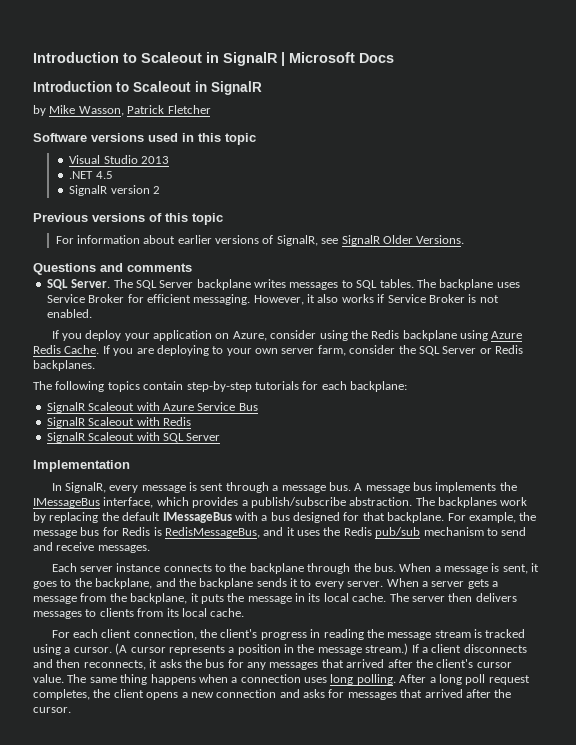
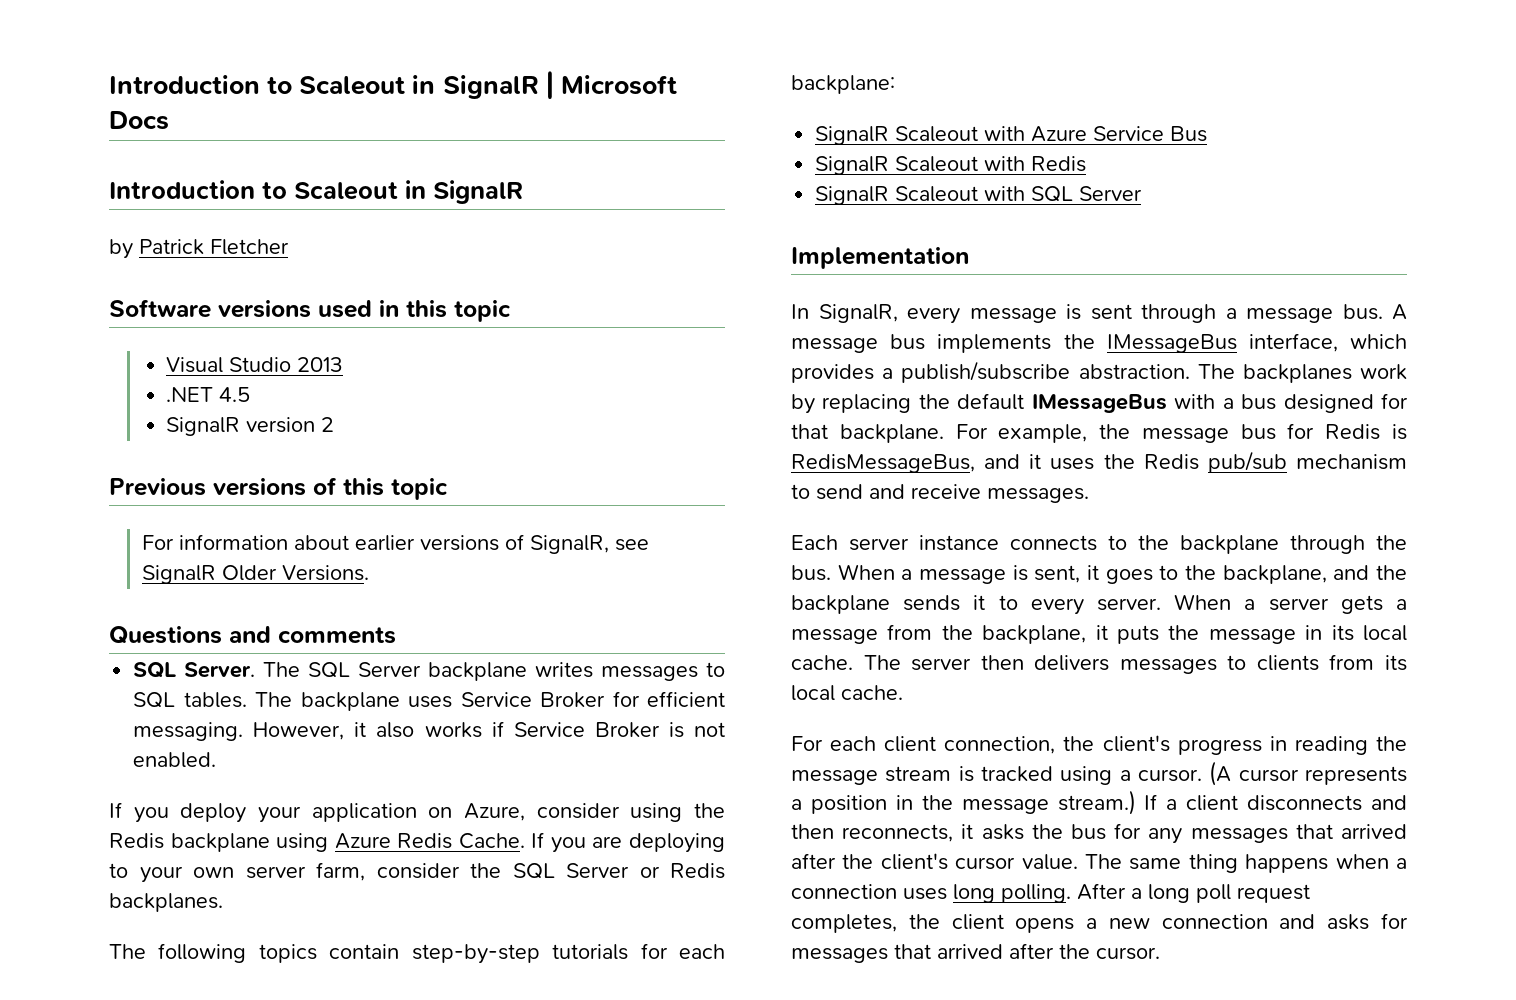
[49,105,124,116] Mike Wasson, -> (133, 249) none

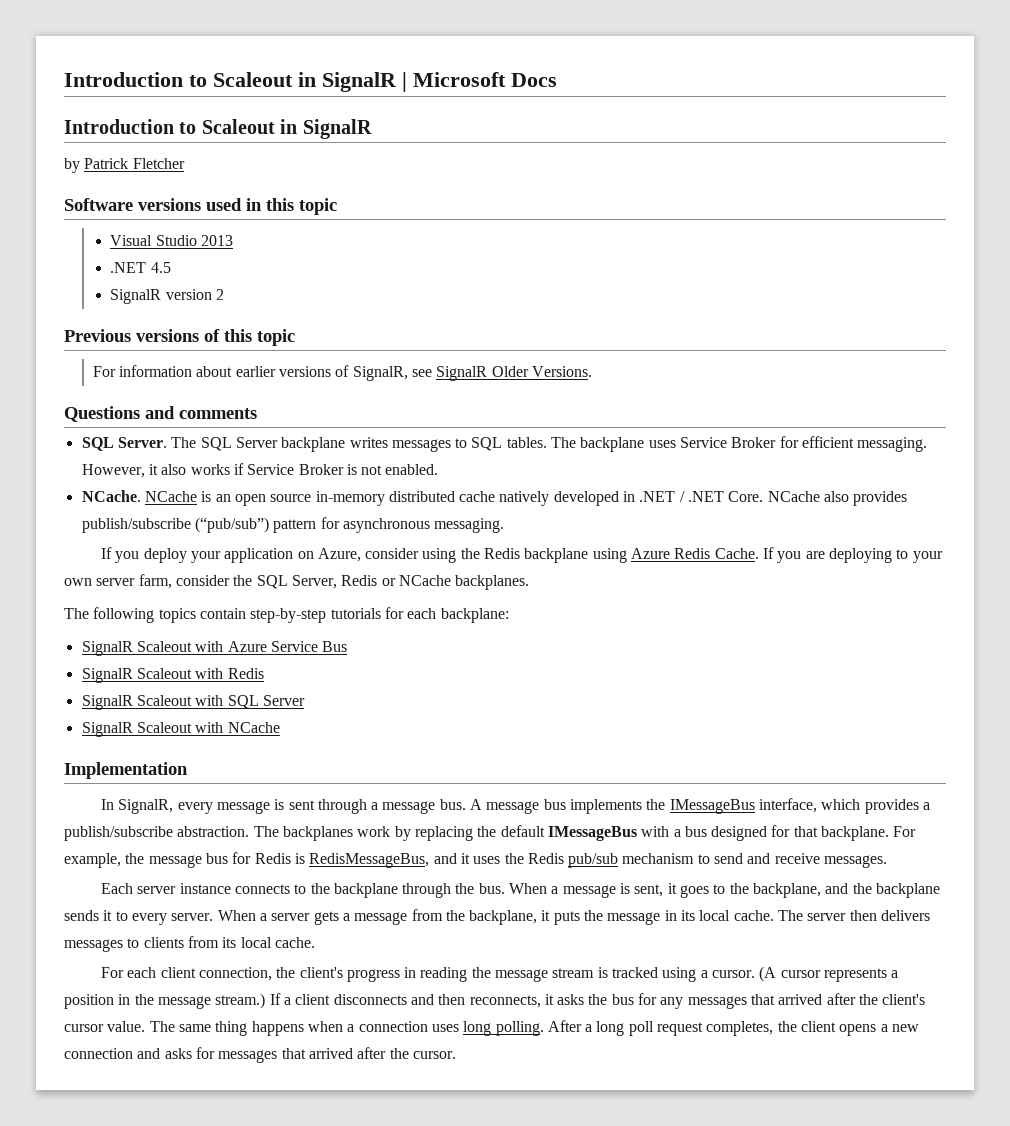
(217, 760) none -> [81,490,908,506] [81,517,505,533] // NCache. NCache is an open source in-memory distributed cache natively developed in .NET / .NET Core. NCache also provides publish/subscribe (“pub/sub”) pattern for asynchronous messaging.
[566,863,725,879] Server or Redis -> [291,575,451,589] Server, Redis or NCache
(1143, 193) none -> [81,722,280,737] // SignalR Scaleout with NCache

